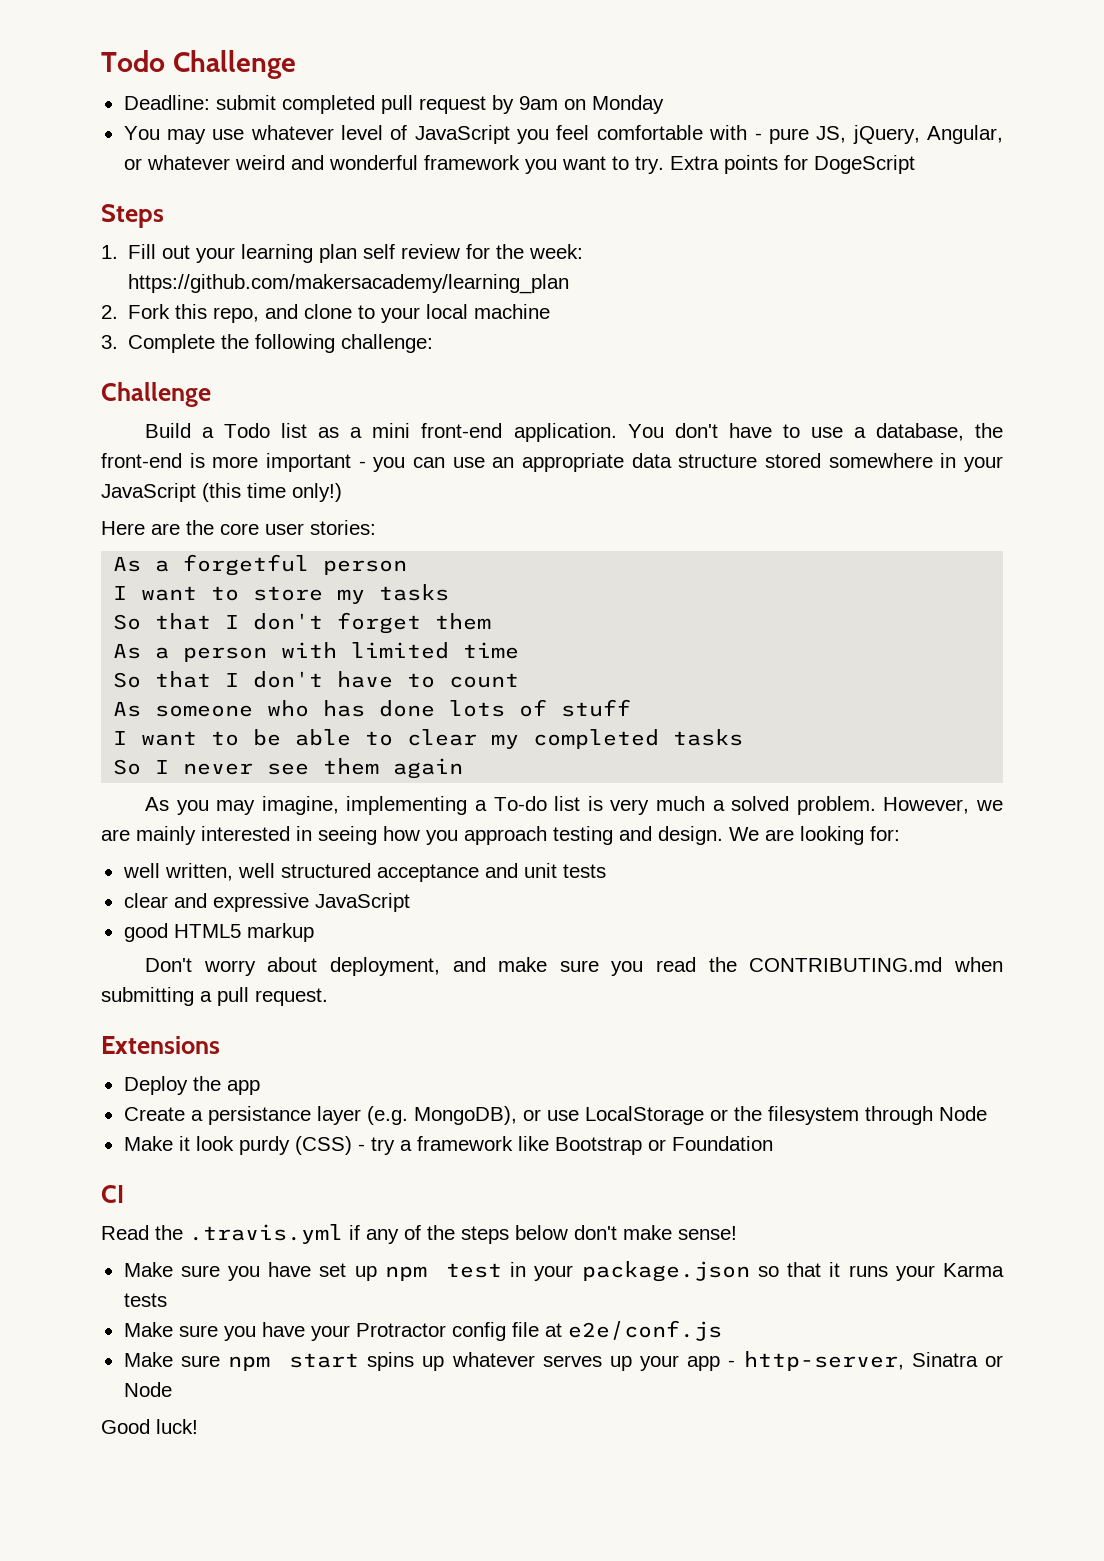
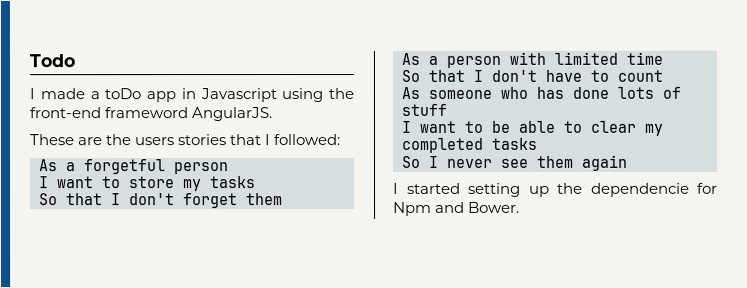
[101,50,296,79] [123,95,664,114] [123,125,1004,144] [123,155,915,174] [101,204,164,228] [101,244,584,263] [128,274,570,294] [101,304,551,323] [101,334,434,353] [101,382,211,407] [144,423,1003,442] [101,453,1003,472] [101,483,342,502] [101,520,376,535] Todo Challenge // Deadline: submit completed pull request by 9am on Monday // You may use whatever level of JavaScript you feel comfortable with - pure JS, jQuery, Angular, or whatever weird and wonderful framework you want to try. Extra points for DogeScript // Steps // 1. Fill out your learning plan self review for the week: https://github.com/makersacademy/learning_plan // 2. Fork this repo, and clone to your local machine // 3. Complete the following challenge: // Challenge // Build a Todo list as a mini front-end application. You don't have to use a database, the front-end is more important - you can use an appropriate data structure stored somewhere in your JavaScript (this time only!) // Here are the core user stories: -> [29,54,75,68] [29,88,354,103] [29,107,273,122] [29,134,342,146] Todo // I made a toDo app in Javascript using the front-end frameword AngularJS. // These are the users stories that I followed:
[144,796,1004,815] [101,826,900,845] [122,863,606,882] [123,893,410,912] [123,923,314,942] [144,957,1003,976] [101,987,328,1006] [101,1036,220,1054] [123,1076,260,1095] [123,1106,987,1125] [123,1136,773,1155] [101,1185,124,1203] [101,1224,737,1244] [123,1261,1005,1282] [123,1293,167,1307] [123,1320,722,1341] [123,1351,1003,1371] [123,1382,172,1397] [101,1419,198,1434] As you may imagine, implementing a To-do list is very much a solved problem. However, we are mainly interested in seeing how you approach testing and design. We are looking for: // well written, well structured acceptance and unit tests // clear and expressive JavaScript // good HTML5 markup // Don't worry about deployment, and make sure you read the CONTRIBUTING.md when submitting a pull request. // Extensions // Deploy the app // Create a persistance layer (e.g. MongoDB), or use LocalStorage or the filesystem through Node // Make it look purdy (CSS) - try a framework like Bootstrap or Foundation // CI // Read the .travis.yml if any of the steps below don't make sense! // Make sure you have set up npm test in your package.json so that it runs your Karma tests // Make sure you have your Protractor config file at e2e/conf.js // Make sure npm start spins up whatever serves up your app - http-server, Sinatra or Node // Good luck! -> [393,182,718,197] [393,201,521,216] I started setting up the dependencie for Npm and Bower.

